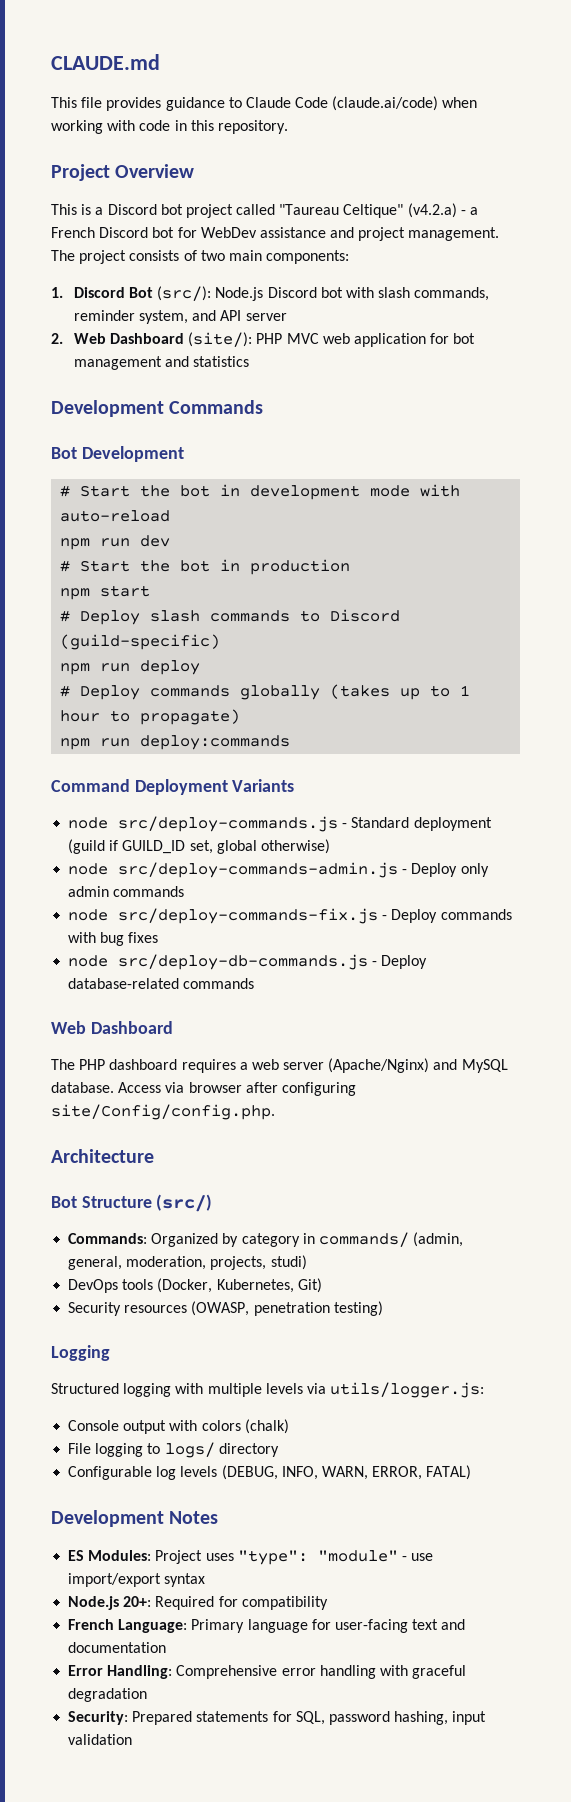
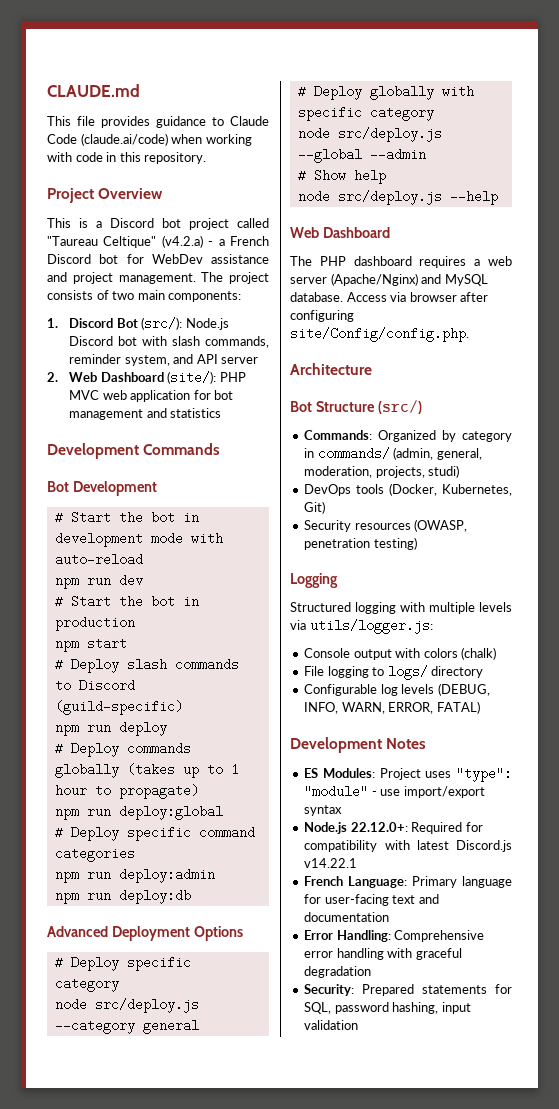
[140,735,291,750] [51,779,295,795] [68,816,492,832] [68,839,330,854] [68,862,489,878] [68,886,185,897] [68,908,512,924] [68,932,159,946] [68,954,428,970] [68,978,255,989] deploy:commands // Command Deployment Variants // node src/deploy-commands.js - Standard deployment (guild if GUILD_ID set, global otherwise) // node src/deploy-commands-admin.js - Deploy only admin commands // node src/deploy-commands-fix.js - Deploy commands with bug fixes // node src/deploy-db-commands.js - Deploy database-related commands -> [118,805,223,820] [54,826,255,841] [54,847,135,862] [54,868,215,883] [54,889,191,904] [47,926,243,941] [54,956,191,971] [54,977,119,992] [54,998,199,1013] [54,1019,199,1034] [297,85,474,100] [297,106,434,121] [297,127,442,142] [297,148,426,163] [297,169,386,184] [297,190,498,205] deploy:global // # Deploy specific command categories // npm run deploy:admin // npm run deploy:db // Advanced Deployment Options // # Deploy specific category // node src/deploy.js --category general // # Deploy globally with specific category // node src/deploy.js --global --admin // # Show help // node src/deploy.js --help
[123,1596,152,1607] 20+: -> [350,822,408,832] 22.12.0+:
(328, 1603) none -> [384,840,512,852] [304,858,358,868] with latest Discord.js v14.22.1

